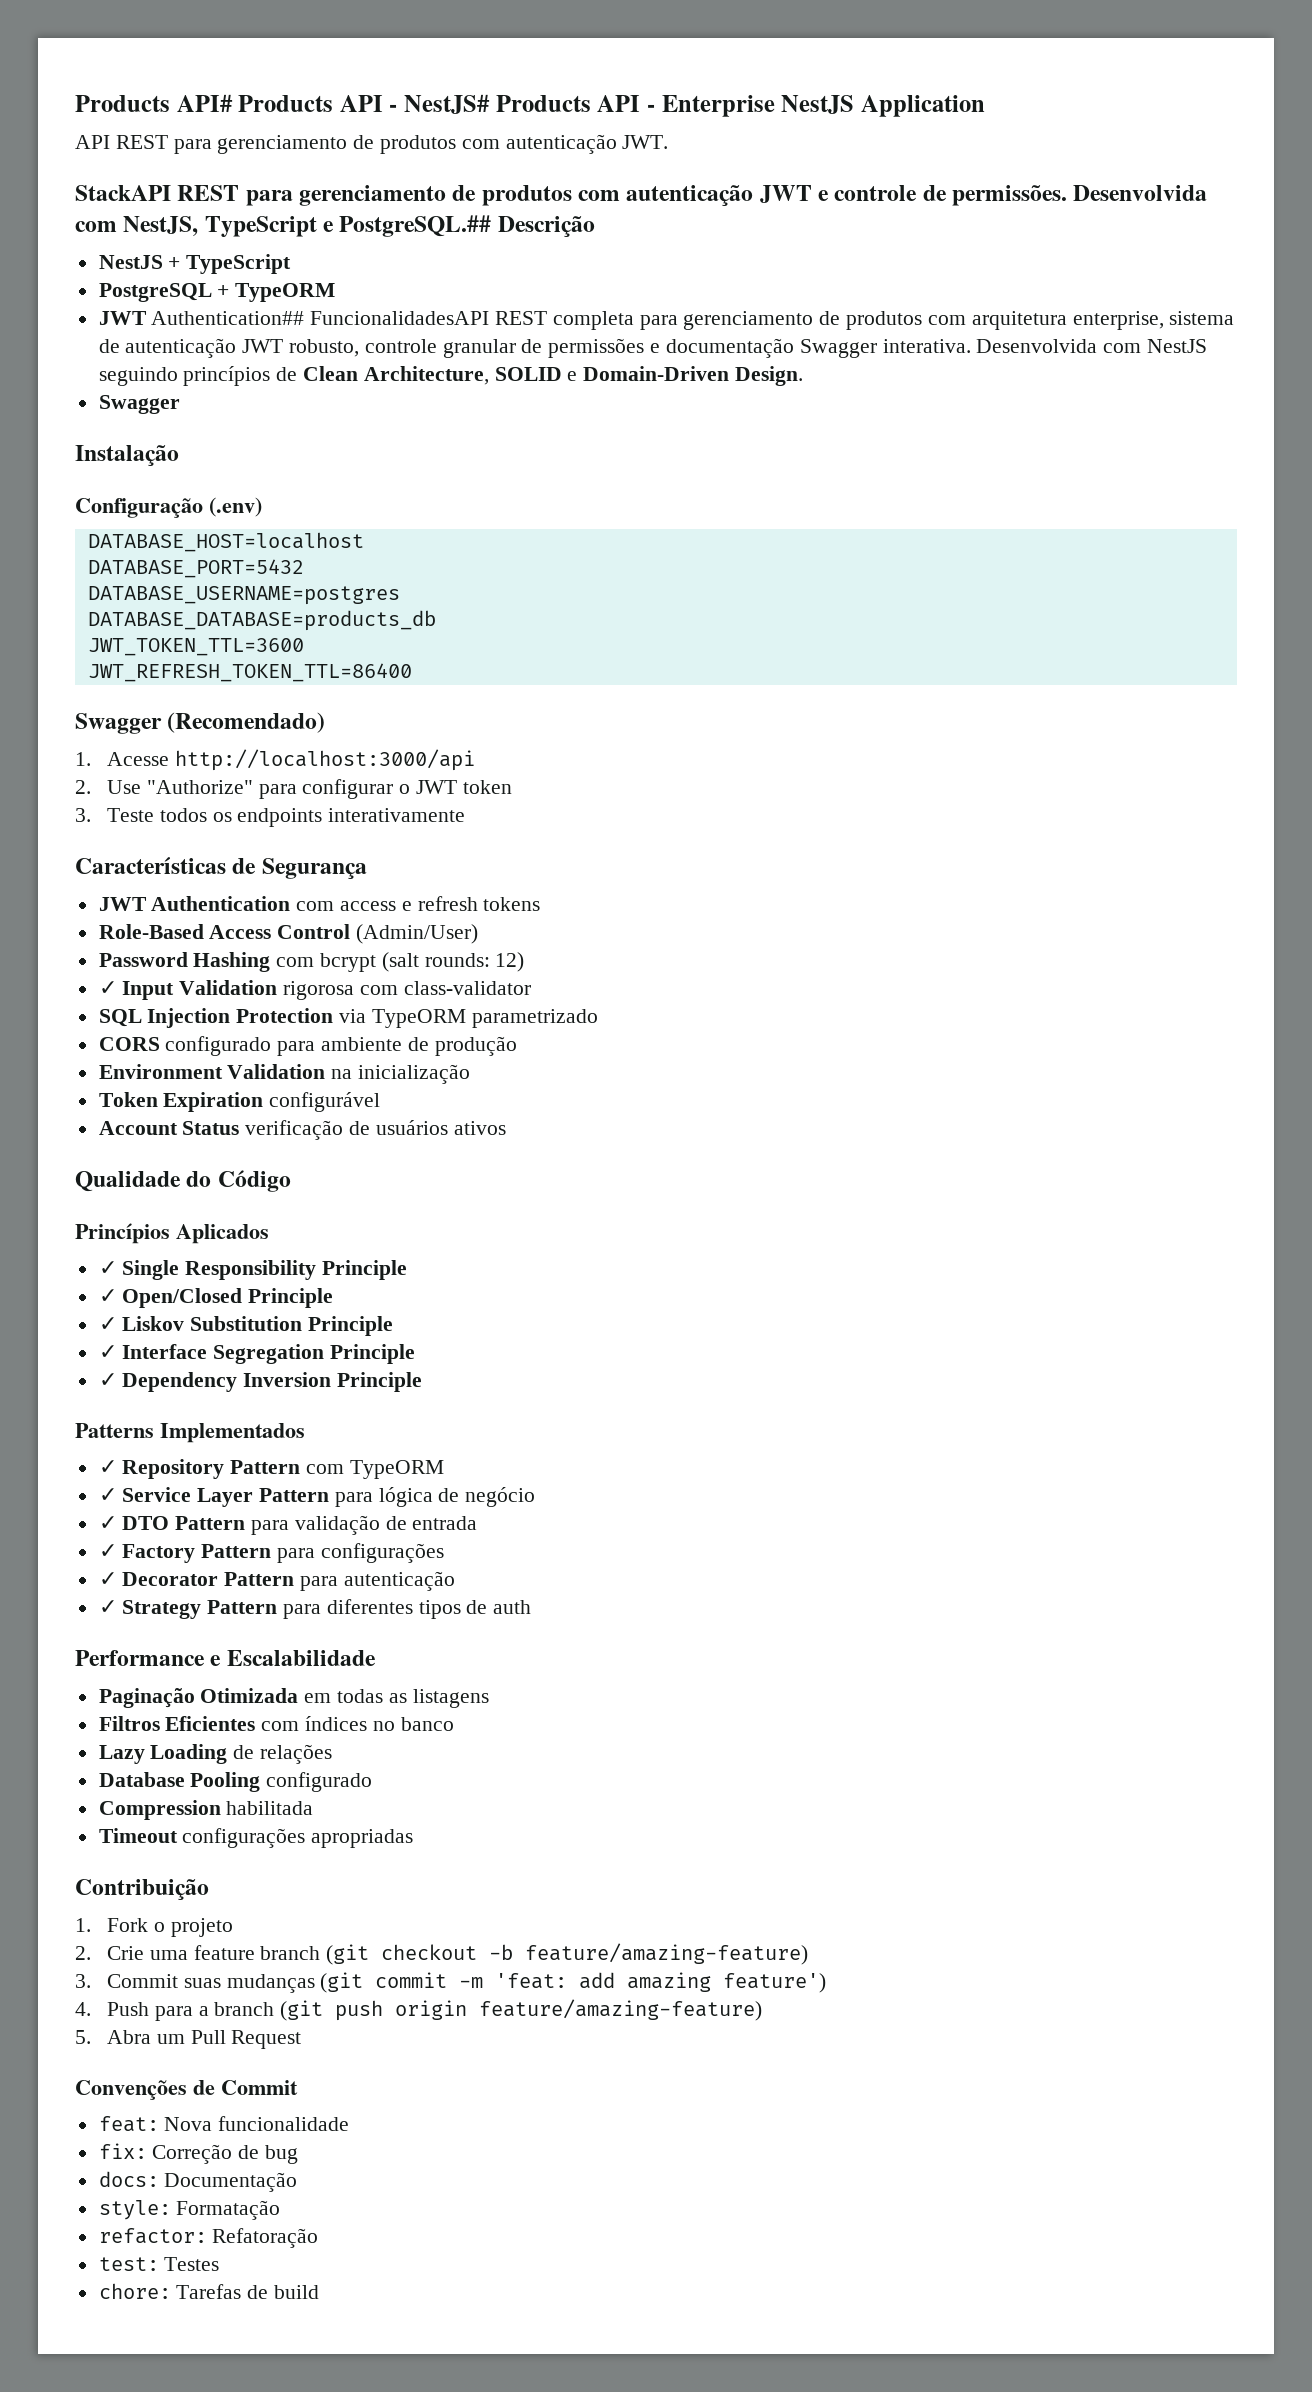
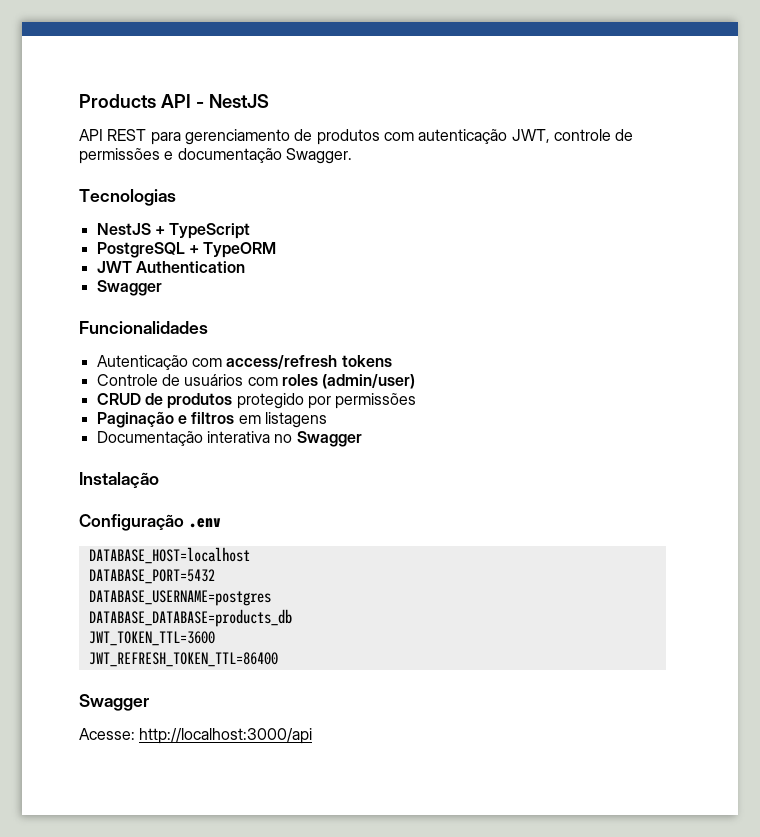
[75,94,985,117] Products API# Products API - NestJS# Products API - Enterprise NestJS Application -> [79,94,269,108] Products API - NestJS
[622,135,669,149] [75,185,1208,206] [75,215,595,237] JWT. // StackAPI REST para gerenciamento de produtos com autenticação JWT e controle de permissões. Desenvolvida com NestJS, TypeScript e PostgreSQL.## Descrição -> [511,129,634,143] [79,148,352,164] [79,189,176,206] JWT, controle de permissões e documentação Swagger. // Tecnologias
[151,311,1235,330] [98,338,1207,358] [98,366,804,386] Authentication## FuncionalidadesAPI REST completa para gerenciamento de produtos com arquitetura enterprise, sistema de autenticação JWT robusto, controle granular de permissões e documentação Swagger interativa. Desenvolvida com NestJS seguindo princípios de Clean Architecture, SOLID e Domain-Driven Design. // -> [135,261,245,273] [96,280,162,296] [79,321,208,334] [96,355,392,370] [96,374,416,389] [96,393,417,409] [96,411,327,428] [96,431,293,446] Authentication // Swagger // Funcionalidades // Autenticação com access/refresh tokens // Controle de usuários com roles (admin/user) // CRUD de produtos protegido por permissões // Paginação e filtros em listagens // Documentação interativa no
[209,497,262,517] (.env) -> [188,518,221,528] .env
[167,712,326,733] [75,749,475,771] [75,779,512,799] [75,808,466,827] [75,857,367,879] [98,896,541,911] [98,924,479,944] [98,952,525,972] [98,980,531,1000] [98,1008,598,1028] [98,1036,517,1056] [98,1064,471,1084] [98,1092,381,1112] [98,1120,506,1140] [75,1170,291,1192] [75,1223,269,1244] [98,1260,408,1280] [98,1288,334,1308] [98,1316,394,1336] [98,1344,416,1364] [98,1372,423,1392] [75,1423,305,1443] [98,1459,444,1479] [98,1487,536,1507] [98,1515,478,1535] [98,1543,444,1563] [98,1571,455,1591] [98,1599,532,1619] [75,1650,376,1666] [98,1688,489,1708] [98,1716,454,1731] [98,1744,333,1764] [98,1772,373,1792] [98,1800,314,1820] [98,1828,414,1848] [75,1879,209,1900] [75,1918,233,1937] [75,1943,809,1965] [75,1972,827,1993] [75,1999,763,2021] [75,2030,302,2049] [75,2080,298,2100] [98,2116,350,2132] [98,2143,299,2164] [98,2171,298,2192] [98,2200,281,2220] [98,2228,319,2248] [98,2257,220,2271] [98,2283,320,2299] (Recomendado) // 1. Acesse http://localhost:3000/api // 2. Use "Authorize" para configurar o JWT token // 3. Teste todos os endpoints interativamente // Características de Segurança // JWT Authentication com access e refresh tokens // Role-Based Access Control (Admin/User) // Password Hashing com bcrypt (salt rounds: 12) // ✓ Input Validation rigorosa com class-validator // SQL Injection Protection via TypeORM parametrizado // CORS configurado para ambiente de produção // Environment Validation na inicialização // Token Expiration configurável // Account Status verificação de usuários ativos // Qualidade do Código // Princípios Aplicados // ✓ Single Responsibility Principle // ✓ Open/Closed Principle // ✓ Liskov Substitution Principle // ✓ Interface Segregation Principle // ✓ Dependency Inversion Principle // Patterns Implementados // ✓ Repository Pattern com TypeORM // ✓ Service Layer Pattern para lógica de negócio // ✓ DTO Pattern para validação de entrada // ✓ Factory Pattern para configurações // ✓ Decorator Pattern para autenticação // ✓ Strategy Pattern para diferentes tipos de auth // Performance e Escalabilidade // Paginação Otimizada em todas as listagens // Filtros Eficientes com índices no banco // Lazy Loading de relações // Database Pooling configurado // Compression habilitada // Timeout configurações apropriadas // Contribuição // 1. Fork o projeto // 2. Crie uma feature branch (git checkout -b feature/amazing-feature) // 3. Commit suas mudanças (git commit -m 'feat: add amazing feature') // 4. Push para a branch (git push origin feature/amazing-feature) // 5. Abra um Pull Request // Convenções de Commit // feat: Nova funcionalidade // fix: Correção de bug // docs: Documentação // style: Formatação // refactor: Refatoração // test: Testes // chore: Tarefas de build -> [79,728,313,744] // Acesse: http://localhost:3000/api

